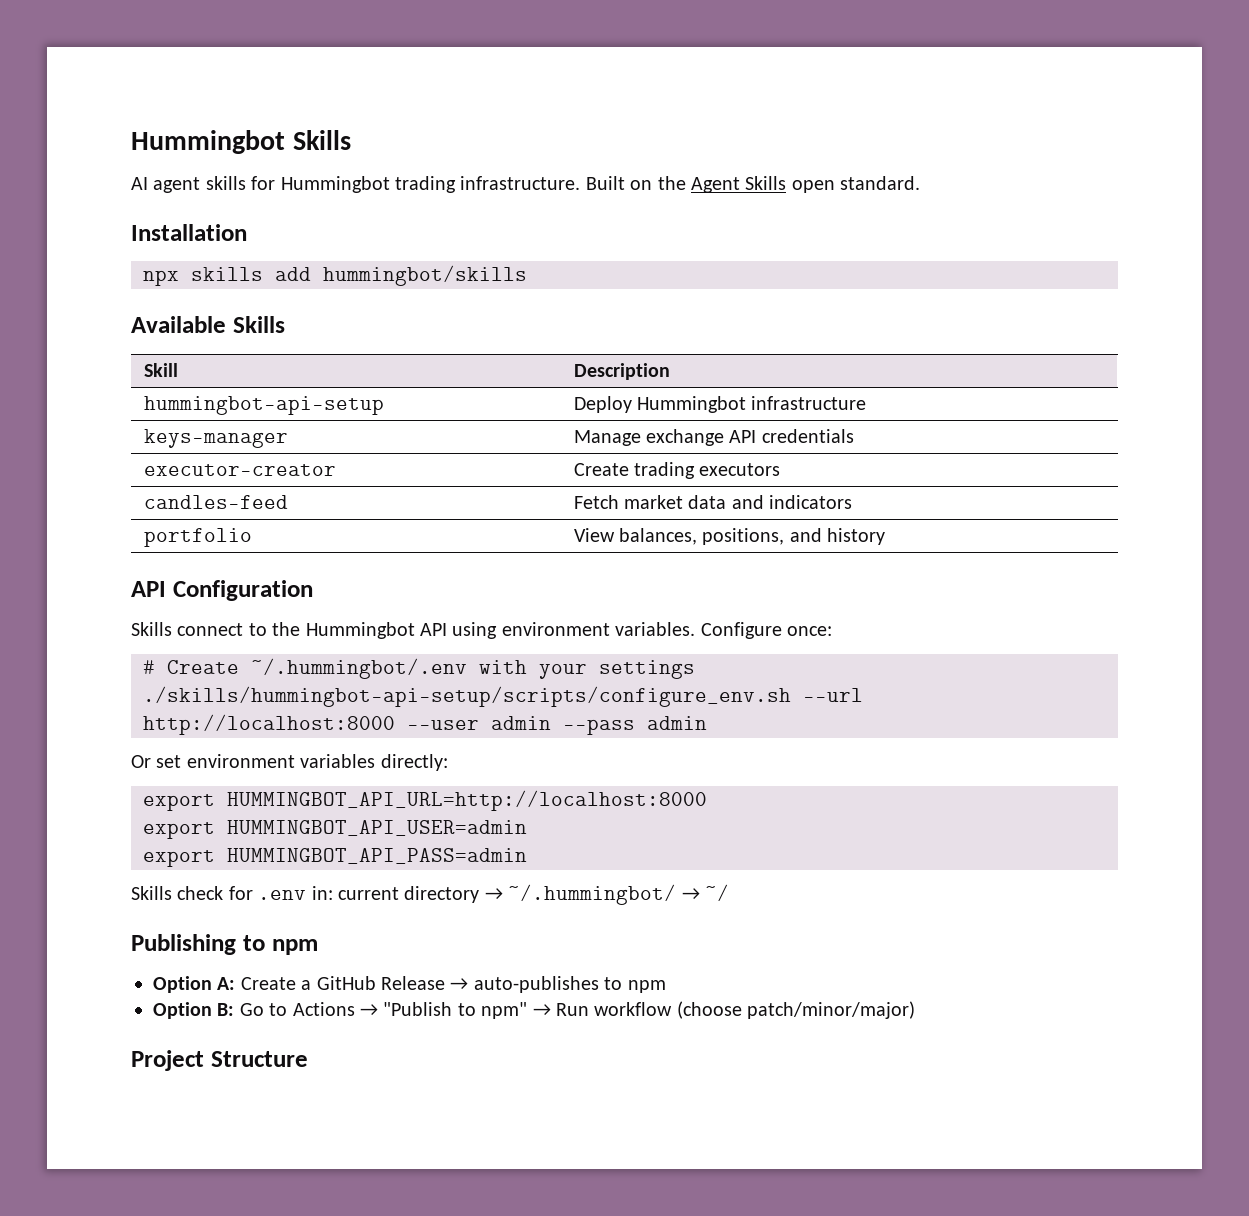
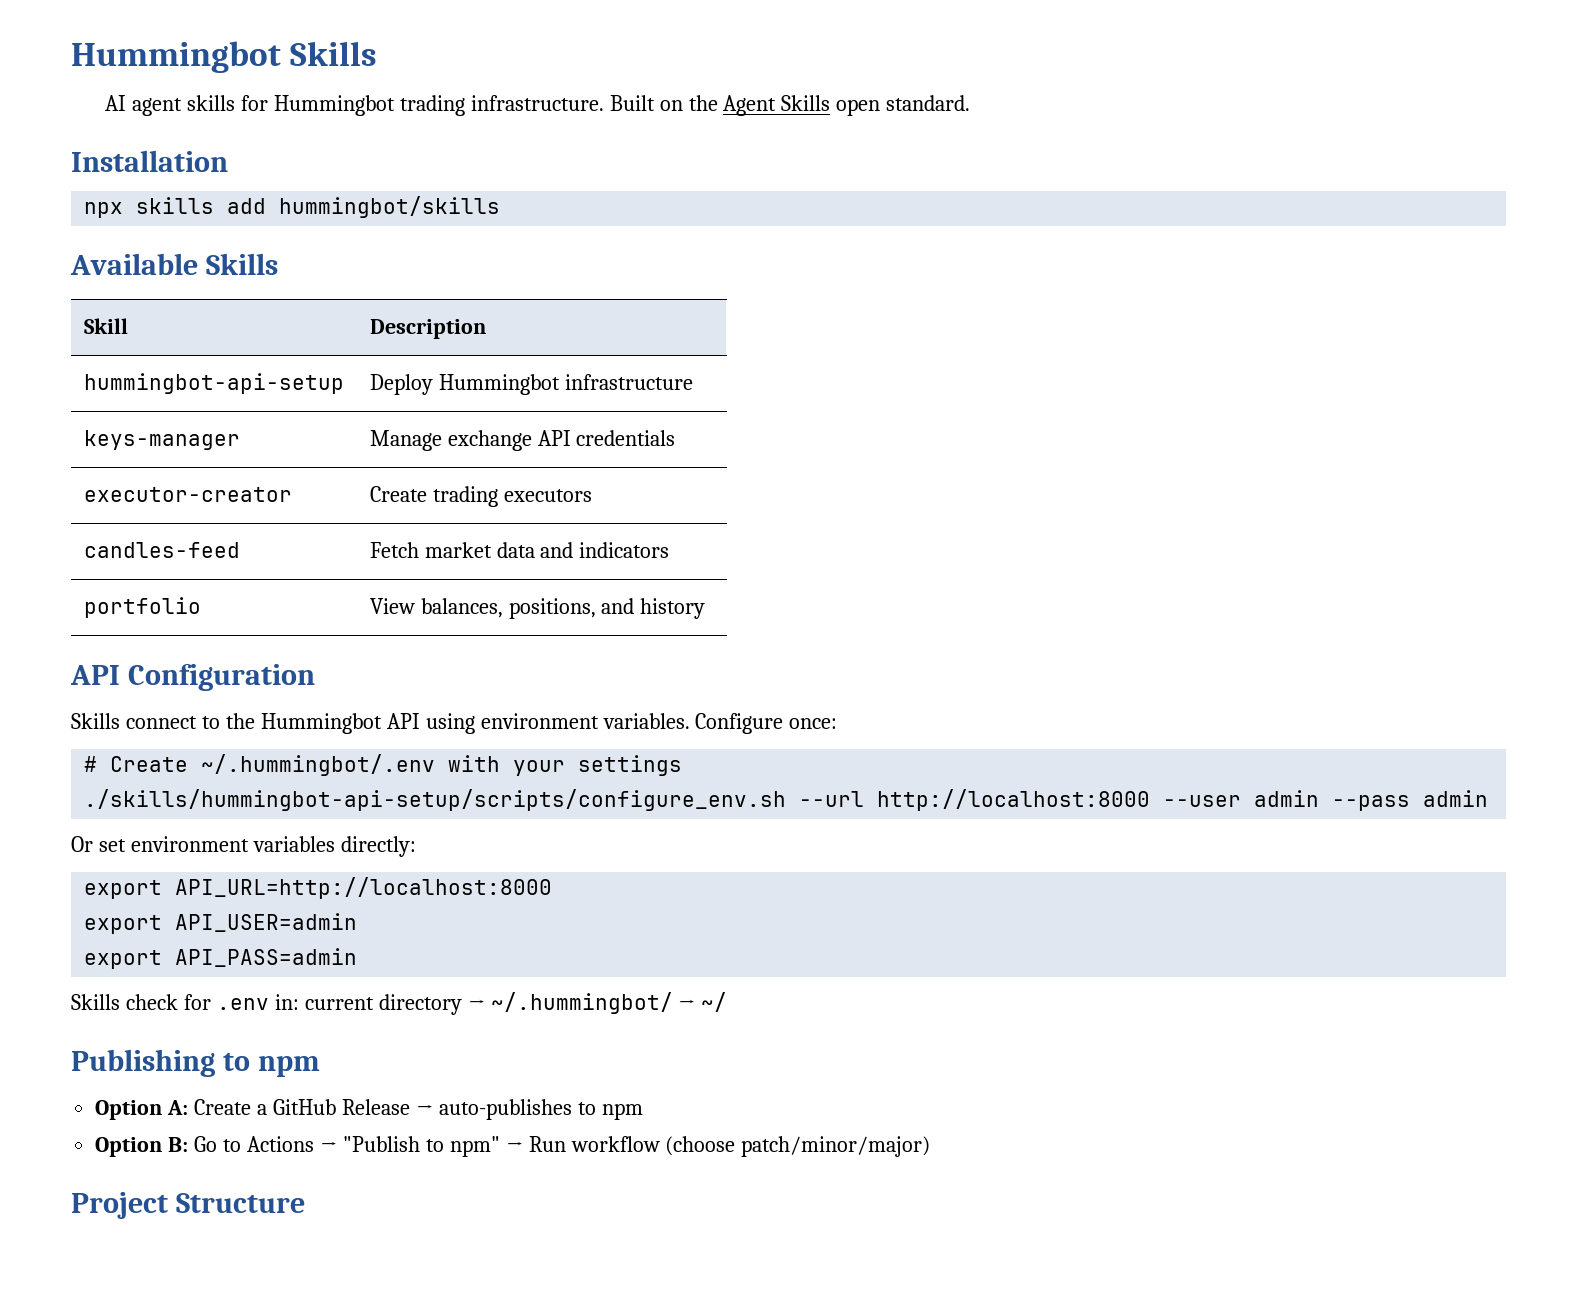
[227,790,707,811] [143,820,527,839] [143,848,527,867] HUMMINGBOT_API_URL=http://localhost:8000 // export HUMMINGBOT_API_USER=admin // export HUMMINGBOT_API_PASS=admin -> [175,877,553,899] [84,913,358,934] [84,948,358,969] API_URL=http://localhost:8000 // export API_USER=admin // export API_PASS=admin

